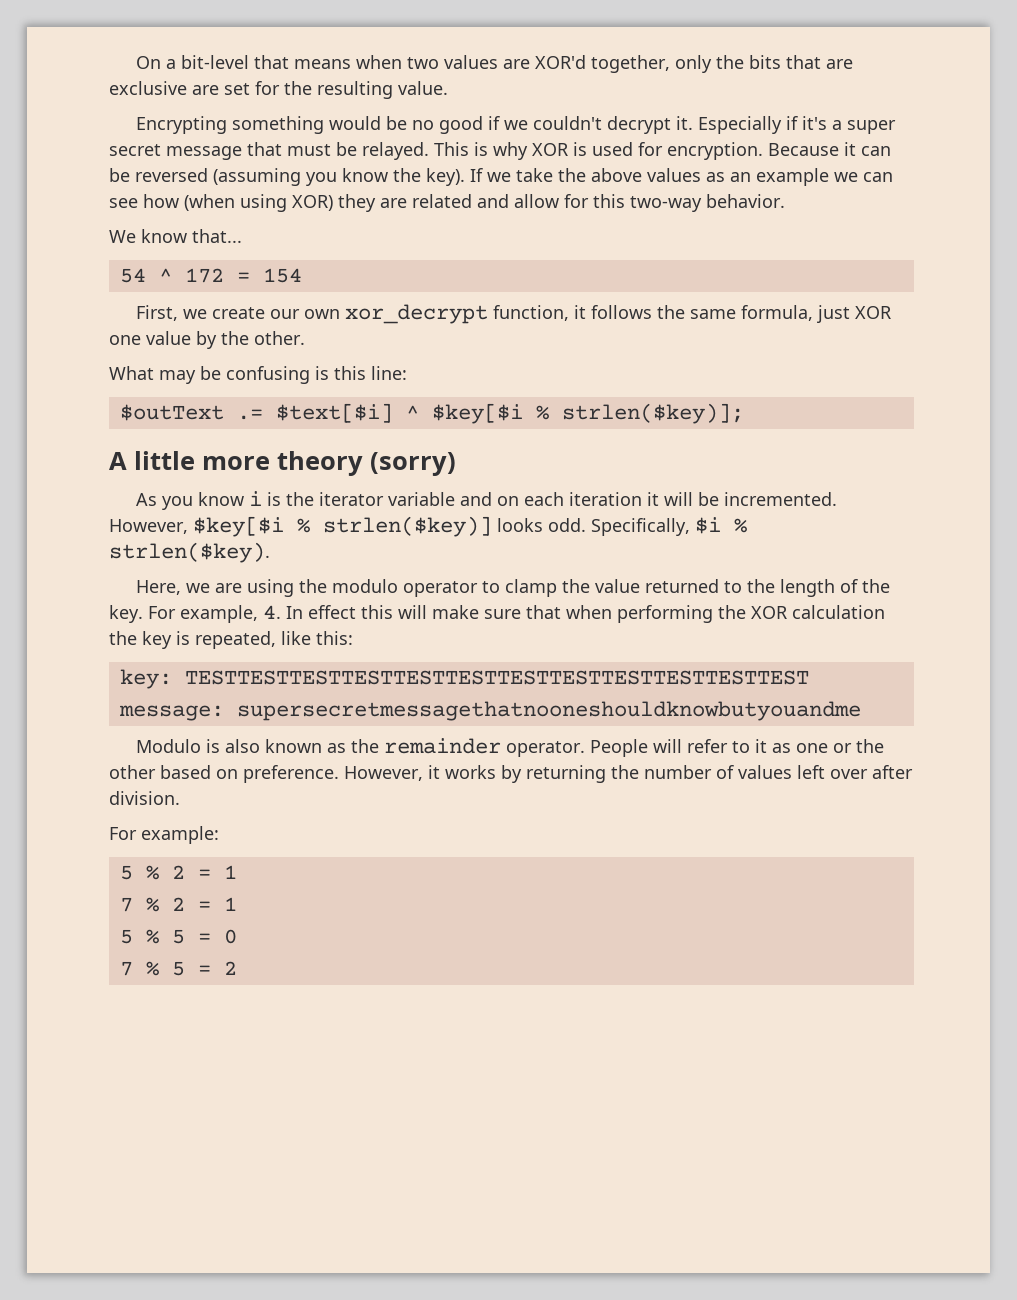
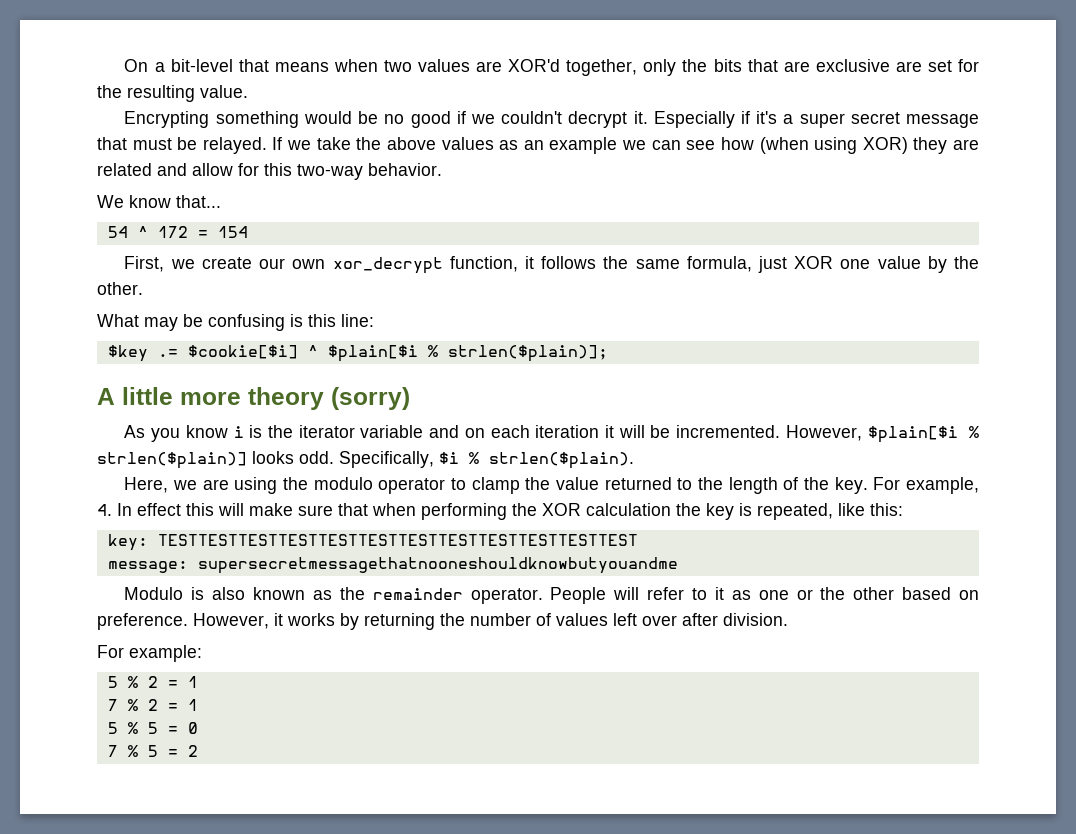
[434,142,891,160] [109,168,465,186] This is why XOR is used for encryption. Because it can be reversed (assuming you know the key). -> (267, 145) none
[119,403,744,424] $outText .= $text[$i] ^ $key[$i % strlen($key)]; -> [107,345,608,362] $key .= $cookie[$i] ^ $plain[$i % strlen($plain)];
[193,516,492,537] $key[$i % strlen($key)] -> [867,426,979,443] [97,452,247,469] $plain[$i % strlen($plain)]
[109,542,270,563] strlen($key). -> [489,452,634,469] strlen($plain).

